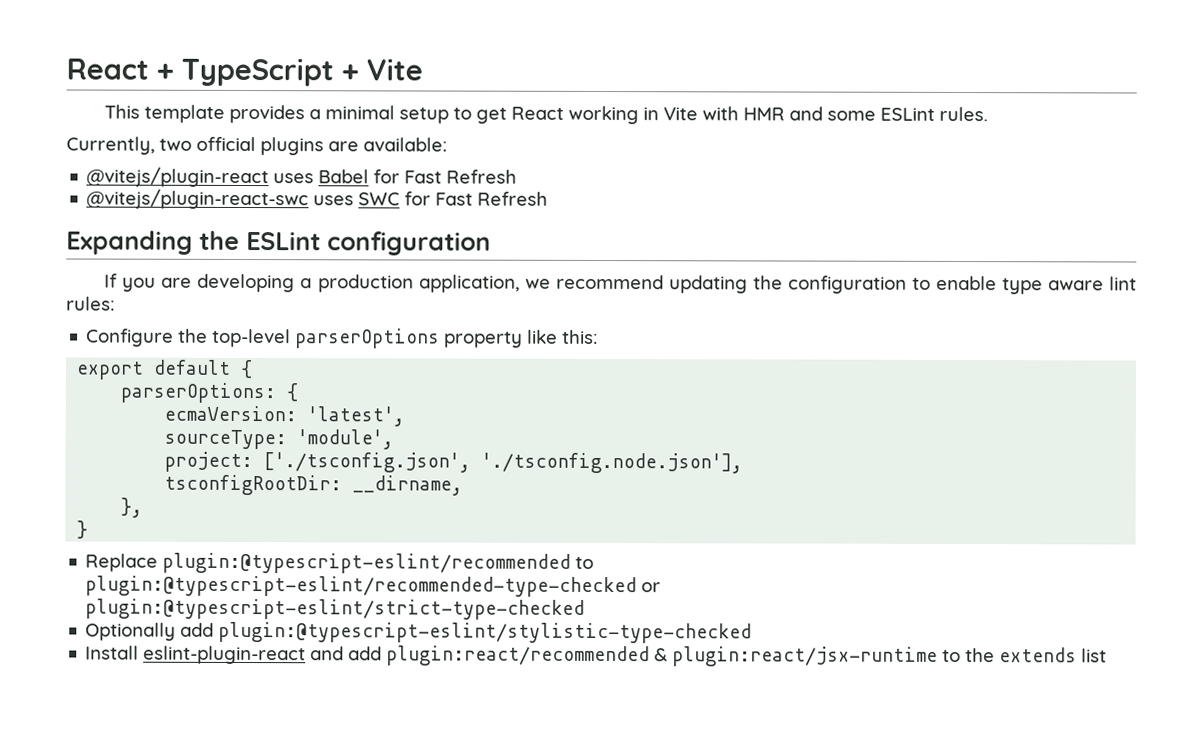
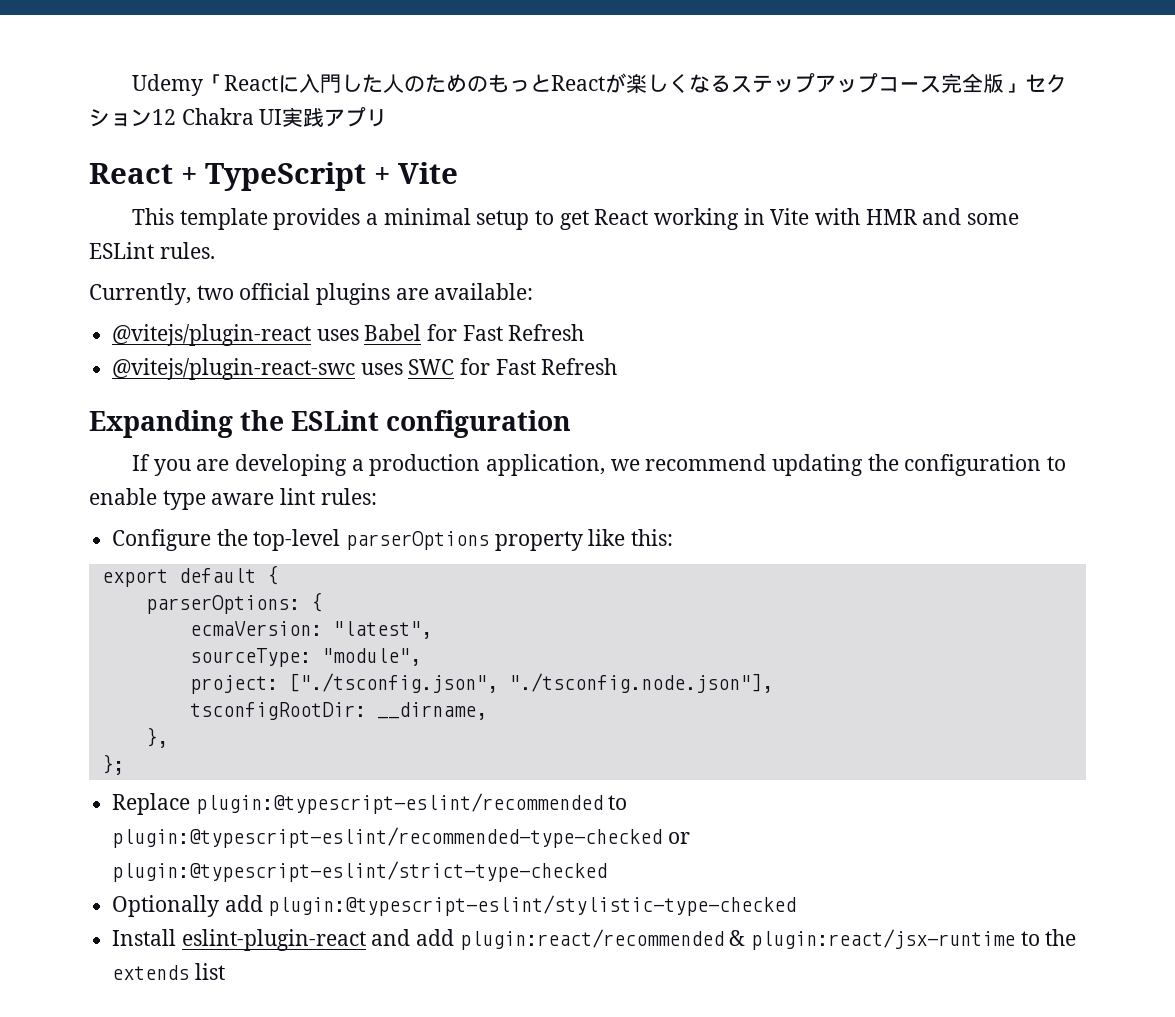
(66, 69) none -> [132,73,1068,96] [89,107,388,127] Udemy「Reactに入門した人のためのもっとReactが楽しくなるステップアップコース完全版」セクション12 Chakra UI実践アプリ //
[307,406,406,427] 'latest', -> [332,621,432,639] "latest",
[297,429,395,450] 'module', -> [321,648,421,666] "module",
[263,452,744,474] ['./tsconfig.json', './tsconfig.node.json'], -> [288,673,773,693] ["./tsconfig.json", "./tsconfig.node.json"],
[76,520,89,539] } -> [101,754,124,775] };

